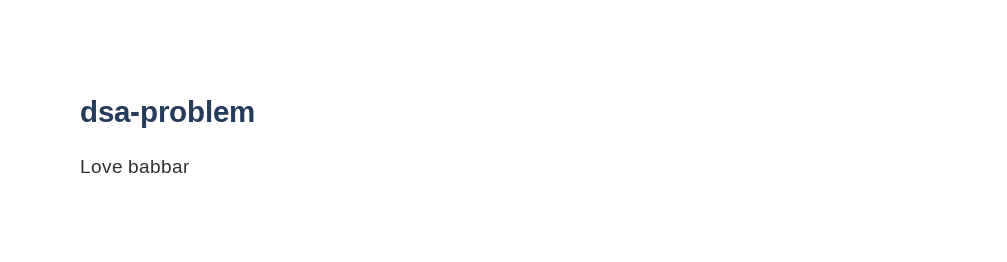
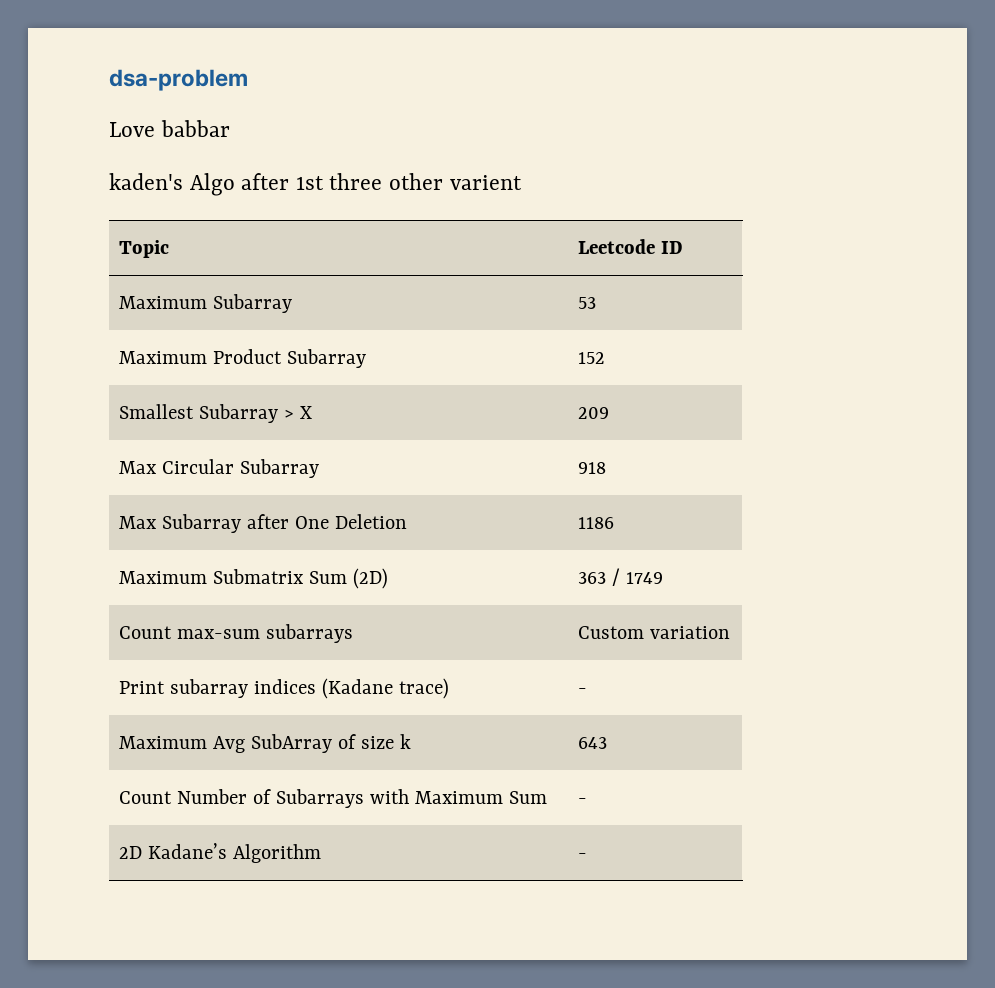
(191, 166) none -> [109,173,522,196] [118,240,169,258] [577,239,683,254] [118,294,292,313] [577,297,596,309] [118,349,366,368] [577,352,605,364] [118,404,312,423] [577,407,609,419] [118,459,319,478] [577,462,606,474] [118,514,407,533] [577,517,614,529] [118,568,388,589] [577,568,663,586] [118,624,353,643] [577,626,730,639] [118,678,449,699] [577,688,587,694] [118,734,411,753] [577,737,607,749] [118,789,547,808] [577,798,587,804] [118,843,321,863] [577,853,587,859] // kaden's Algo after 1st three other varient // Topic | Leetcode ID // Maximum Subarray | 53 // Maximum Product Subarray | 152 // Smallest Subarray > X | 209 // Max Circular Subarray | 918 // Max Subarray after One Deletion | 1186 // Maximum Submatrix Sum (2D) | 363 / 1749 // Count max-sum subarrays | Custom variation // Print subarray indices (Kadane trace) | - // Maximum Avg SubArray of size k | 643 // Count Number of Subarrays with Maximum Sum | - // 2D Kadane’s Algorithm | -

